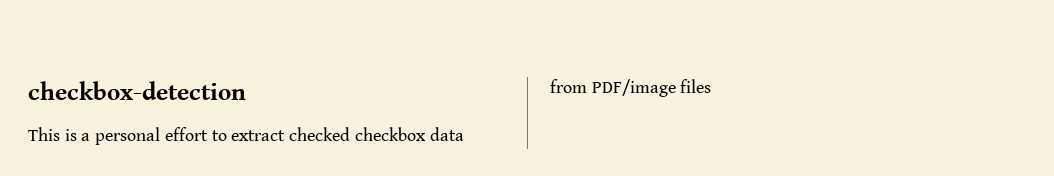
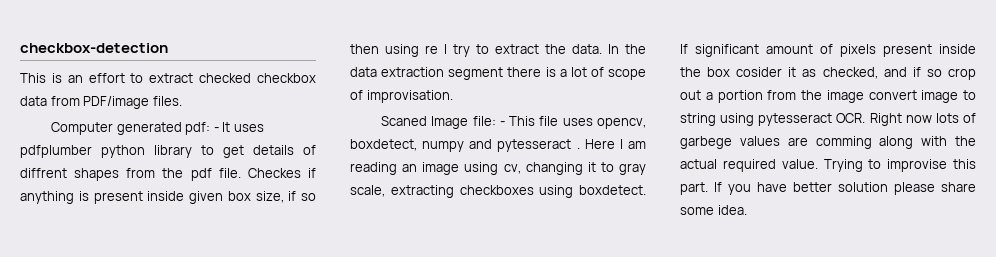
[81,127,161,145] a personal -> [67,75,83,83] an
[680,79,712,93] files -> [152,96,182,106] [51,122,264,135] [20,145,316,158] [20,168,316,181] [20,191,316,204] [350,44,646,57] [350,67,646,80] [350,90,453,103] [381,116,646,129] [350,139,646,152] [350,162,646,175] [350,185,646,198] [680,44,976,57] [680,67,976,80] [680,90,976,103] [680,113,976,126] [680,136,976,149] [680,159,976,172] [680,182,976,195] [680,205,747,215] files. // Computer generated pdf: - It uses pdfplumber python library to get details of diffrent shapes from the pdf file. Checkes if anything is present inside given box size, if so then using re I try to extract the data. In the data extraction segment there is a lot of scope of improvisation. // Scaned Image file: - This file uses opencv, boxdetect, numpy and pytesseract . Here I am reading an image using cv, changing it to gray scale, extracting checkboxes using boxdetect. If significant amount of pixels present inside the box cosider it as checked, and if so crop out a portion from the image convert image to string using pytesseract OCR. Right now lots of garbege values are comming along with the actual required value. Trying to improvise this part. If you have better solution please share some idea.

